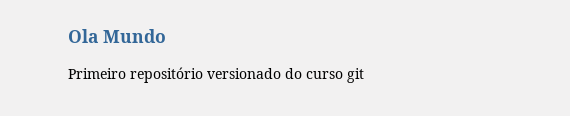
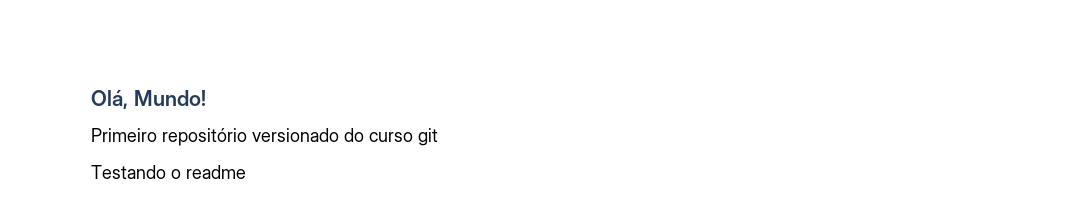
[68,29,166,43] Ola Mundo -> [91,90,206,109] Olá, Mundo!
(364, 75) none -> [91,165,246,179] // Testando o readme

